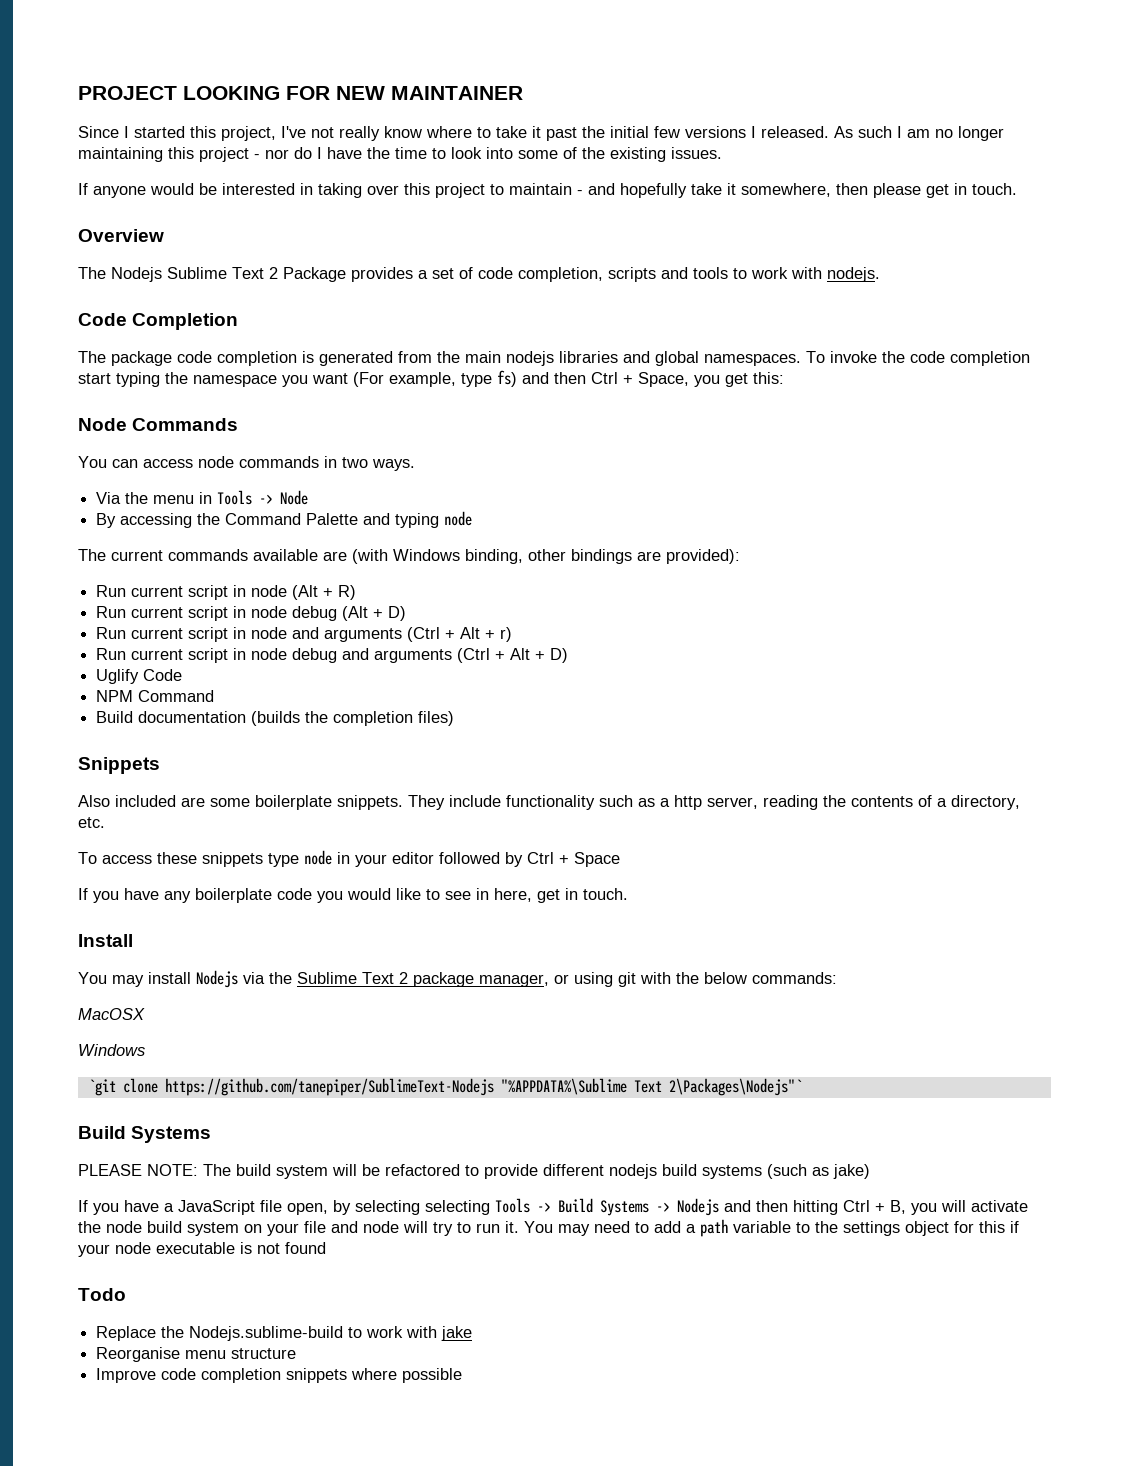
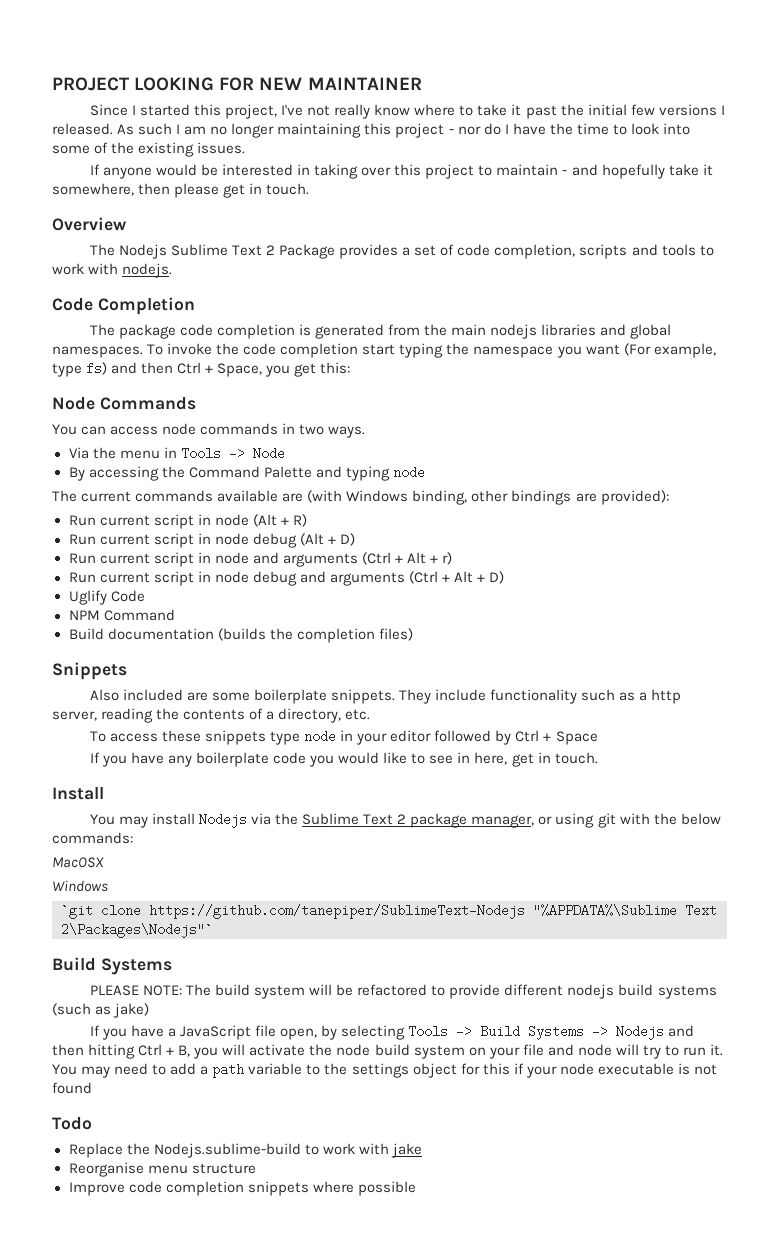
[425,1200,490,1215] selecting -> (406, 1032) none

